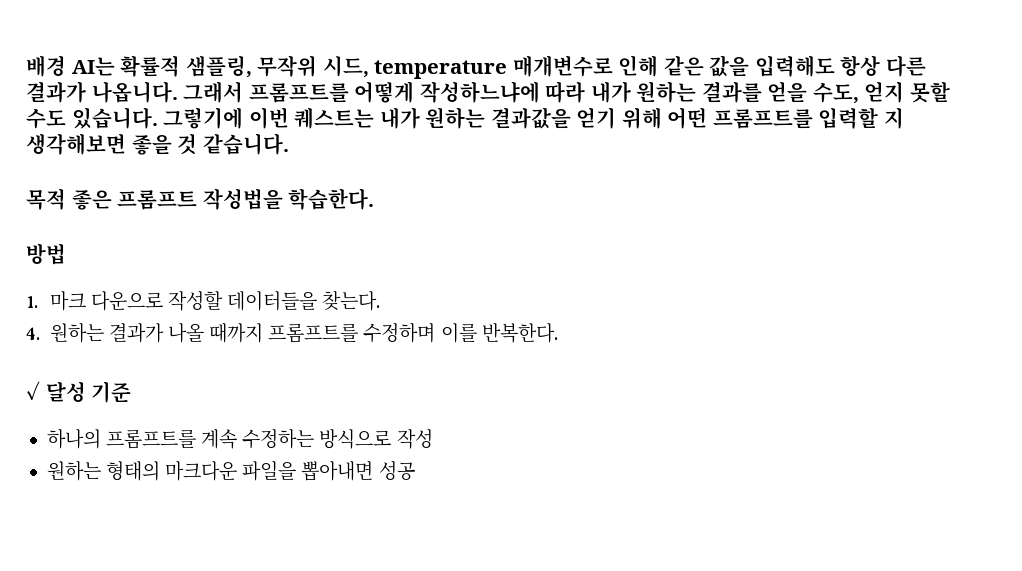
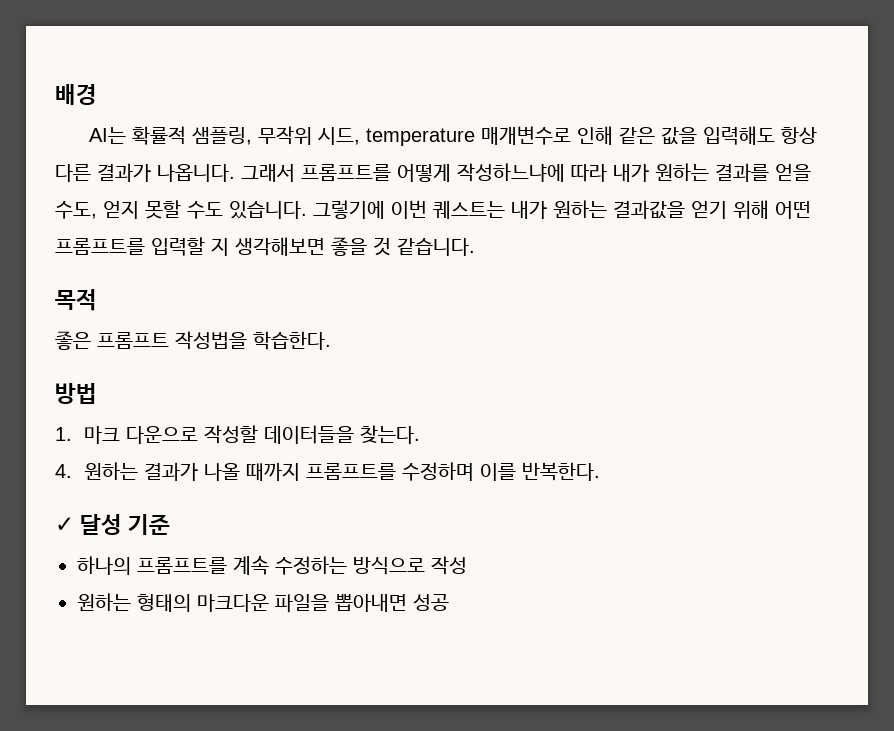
(66, 66) none -> (97, 94) //
(66, 199) none -> (97, 300) //

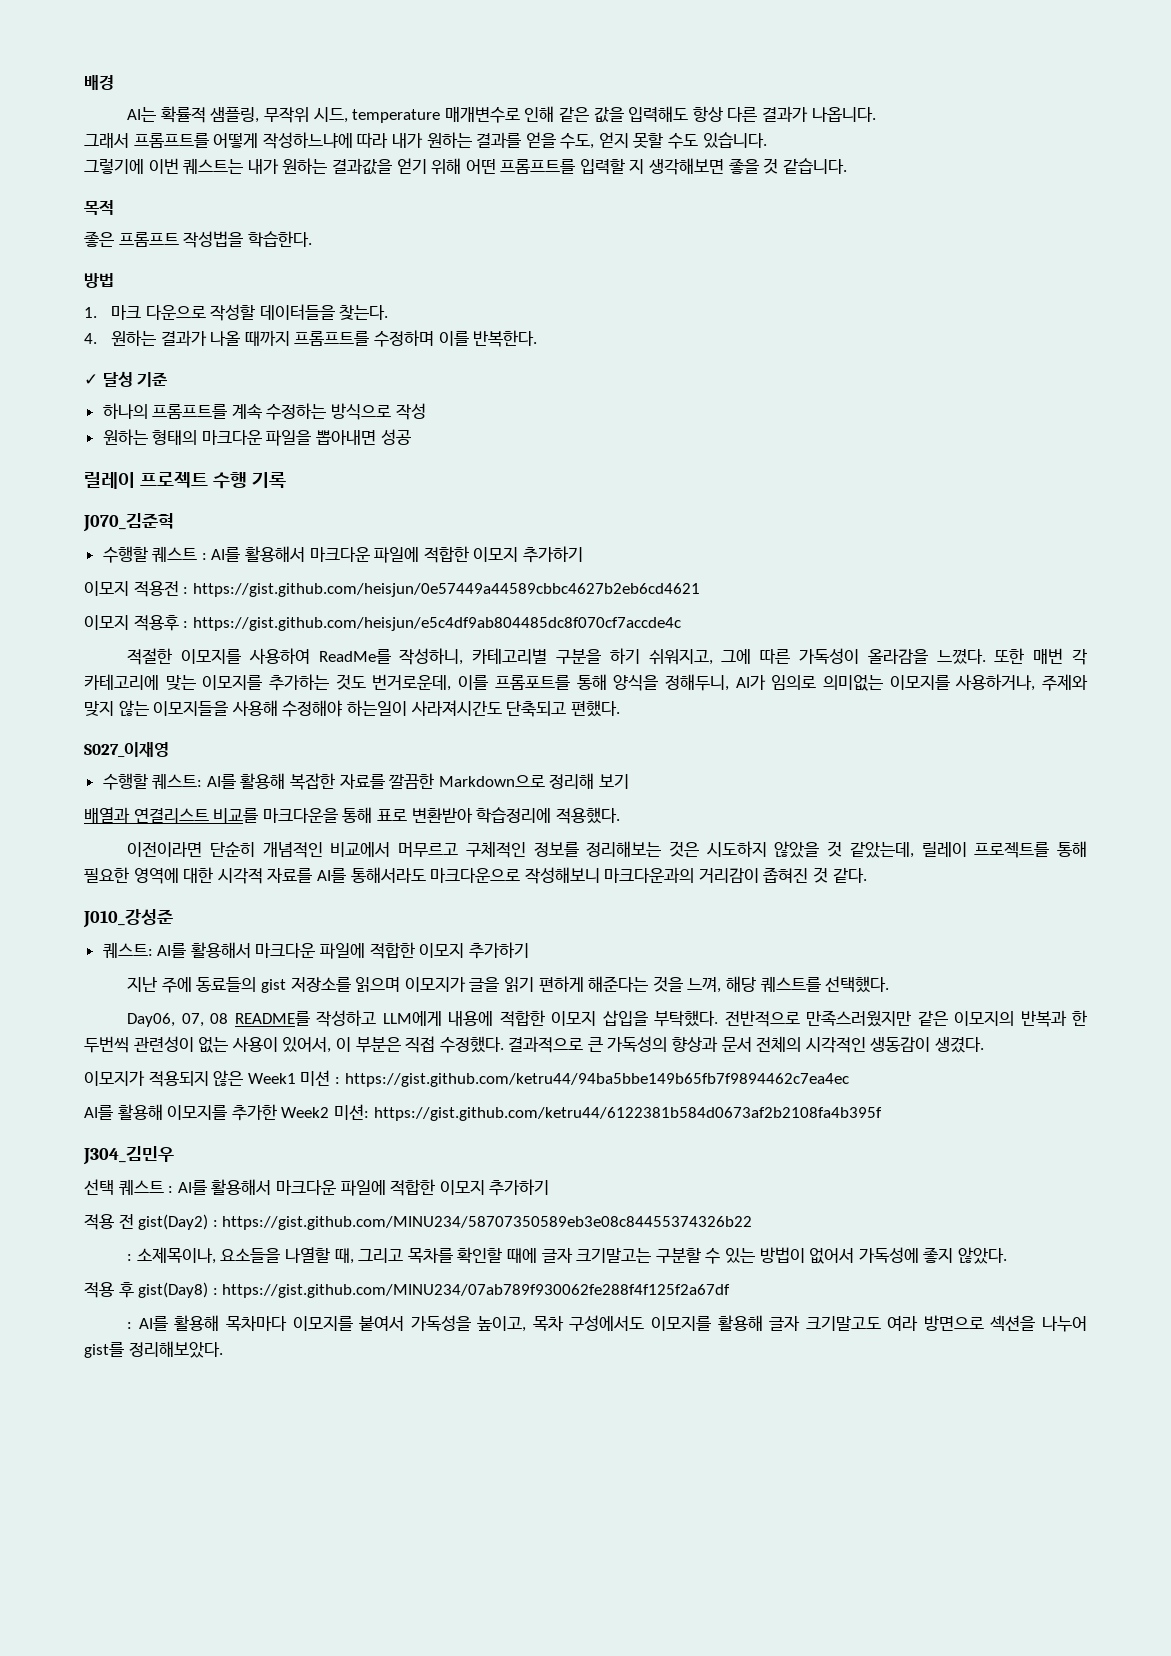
(235, 173) none -> (876, 114) //
(307, 210) none -> (767, 140) //
(449, 602) none -> [84,471,287,489] [83,513,174,532] [102,546,584,563] [84,581,700,597] [84,615,681,631] [127,648,1088,665] [84,674,1088,691] [84,700,620,717] [84,742,169,757] [102,773,630,790] [84,807,620,824] [127,841,1088,858] [84,867,867,884] [83,909,173,928] [102,942,529,959] [127,976,890,993] [127,1010,1088,1027] [84,1036,985,1053] [84,1070,849,1087] [84,1104,882,1121] [83,1146,174,1165] [84,1179,550,1196] [84,1214,753,1230] [127,1247,1007,1264] [84,1282,731,1298] [127,1315,1087,1332] [84,1341,223,1358] // 릴레이 프로젝트 수행 기록 // J070_김준혁 // 수행할 퀘스트 : AI를 활용해서 마크다운 파일에 적합한 이모지 추가하기 // 이모지 적용전 : https://gist.github.com/heisjun/0e57449a44589cbbc4627b2eb6cd4621 // 이모지 적용후 : https://gist.github.com/heisjun/e5c4df9ab804485dc8f070cf7accde4c // 적절한 이모지를 사용하여 ReadMe를 작성하니, 카테고리별 구분을 하기 쉬워지고, 그에 따른 가독성이 올라감을 느꼈다. 또한 매번 각 카테고리에 맞는 이모지를 추가하는 것도 번거로운데, 이를 프롬포트를 통해 양식을 정해두니, AI가 임의로 의미없는 이모지를 사용하거나, 주제와 맞지 않는 이모지들을 사용해 수정해야 하는일이 사라져시간도 단축되고 편했다. // S027_이재영 // 수행할 퀘스트: AI를 활용해 복잡한 자료를 깔끔한 Markdown으로 정리해 보기 // 배열과 연결리스트 비교를 마크다운을 통해 표로 변환받아 학습정리에 적용했다. // 이전이라면 단순히 개념적인 비교에서 머무르고 구체적인 정보를 정리해보는 것은 시도하지 않았을 것 같았는데, 릴레이 프로젝트를 통해 필요한 영역에 대한 시각적 자료를 AI를 통해서라도 마크다운으로 작성해보니 마크다운과의 거리감이 좁혀진 것 같다. // J010_강성준 // 퀘스트: AI를 활용해서 마크다운 파일에 적합한 이모지 추가하기 // 지난 주에 동료들의 gist 저장소를 읽으며 이모지가 글을 읽기 편하게 해준다는 것을 느껴, 해당 퀘스트를 선택했다. // Day06, 07, 08 README를 작성하고 LLM에게 내용에 적합한 이모지 삽입을 부탁했다. 전반적으로 만족스러웠지만 같은 이모지의 반복과 한 두번씩 관련성이 없는 사용이 있어서, 이 부분은 직접 수정했다. 결과적으로 큰 가독성의 향상과 문서 전체의 시각적인 생동감이 생겼다. // 이모지가 적용되지 않은 Week1 미션 : https://gist.github.com/ketru44/94ba5bbe149b65fb7f9894462c7ea4ec // AI를 활용해 이모지를 추가한 Week2 미션: https://gist.github.com/ketru44/6122381b584d0673af2b2108fa4b395f // J304_김민우 // 선택 퀘스트 : AI를 활용해서 마크다운 파일에 적합한 이모지 추가하기 // 적용 전 gist(Day2) : https://gist.github.com/MINU234/58707350589eb3e08c84455374326b22 // : 소제목이나, 요소들을 나열할 때, 그리고 목차를 확인할 때에 글자 크기말고는 구분할 수 있는 방법이 없어서 가독성에 좋지 않았다. // 적용 후 gist(Day8) : https://gist.github.com/MINU234/07ab789f930062fe288f4f125f2a67df // : AI를 활용해 목차마다 이모지를 붙여서 가독성을 높이고, 목차 구성에서도 이모지를 활용해 글자 크기말고도 여라 방면으로 섹션을 나누어 gist를 정리해보았다.

